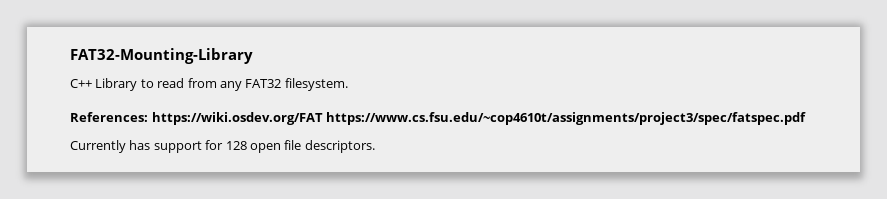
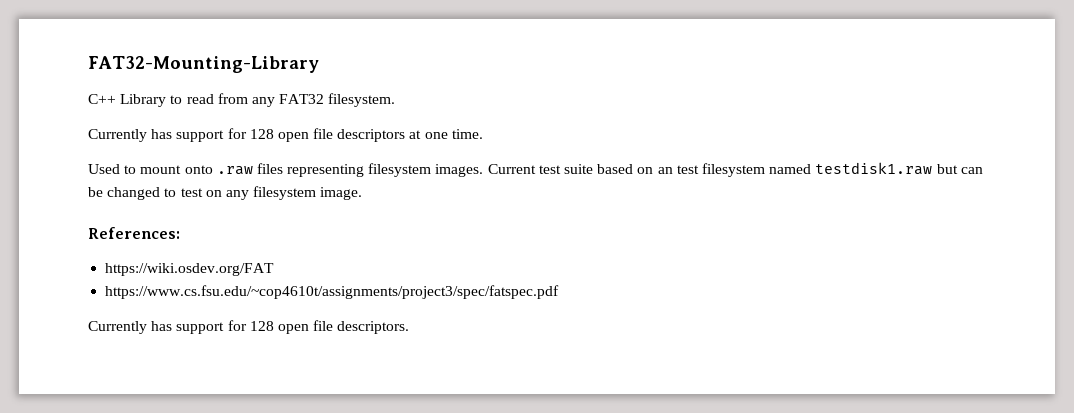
(348, 84) none -> [88,128,483,142] [88,162,983,177] [88,186,363,200] // Currently has support for 128 open file descriptors at one time. // Used to mount onto .raw files representing filesystem images. Current test suite based on an test filesystem named testdisk1.raw but can be changed to test on any filesystem image.
(148, 117) none -> (180, 233) //
(323, 118) none -> (275, 269) //

